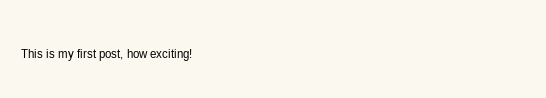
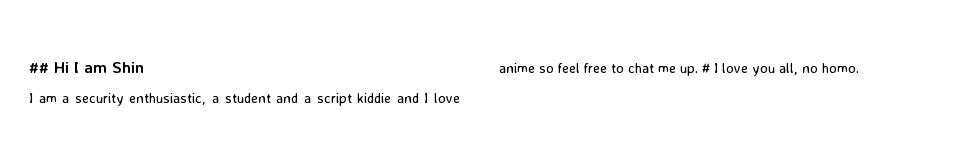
[21,49,192,61] This is my first post, how exciting! -> [29,62,144,73] [29,93,461,106] [499,63,859,76] ## Hi I am Shin // I am a security enthusiastic, a student and a script kiddie and I love anime so feel free to chat me up. # I love you all, no homo.

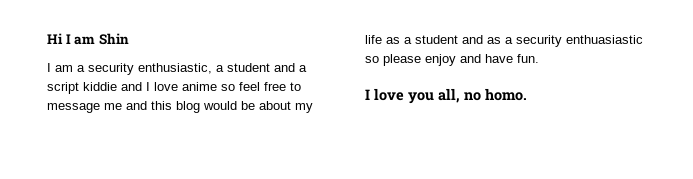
[29,63,49,73] ## -> (47, 38) none
[628,63,710,76] chat me up. # -> [47,101,313,113] [365,35,643,47] [365,54,539,66] message me and this blog would be about my life as a student and as a security enthuasiastic so please enjoy and have fun. //

